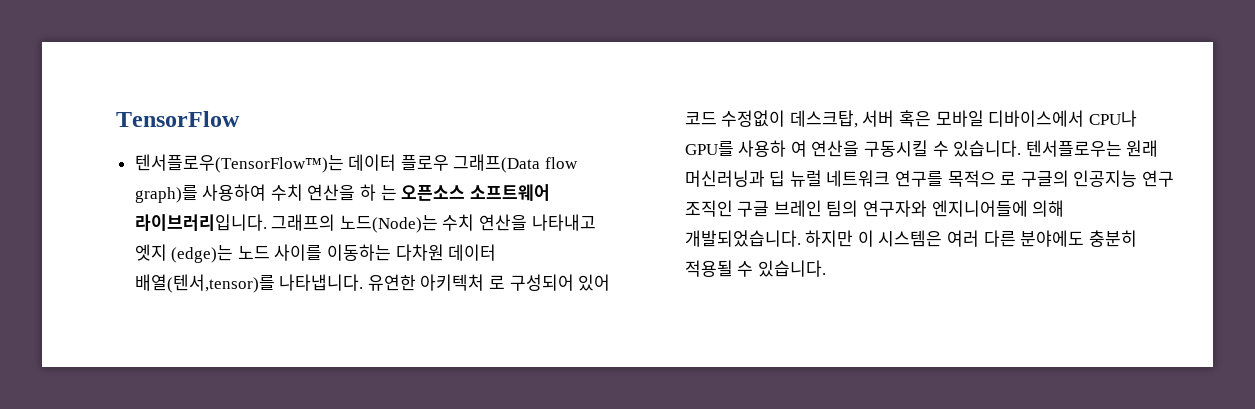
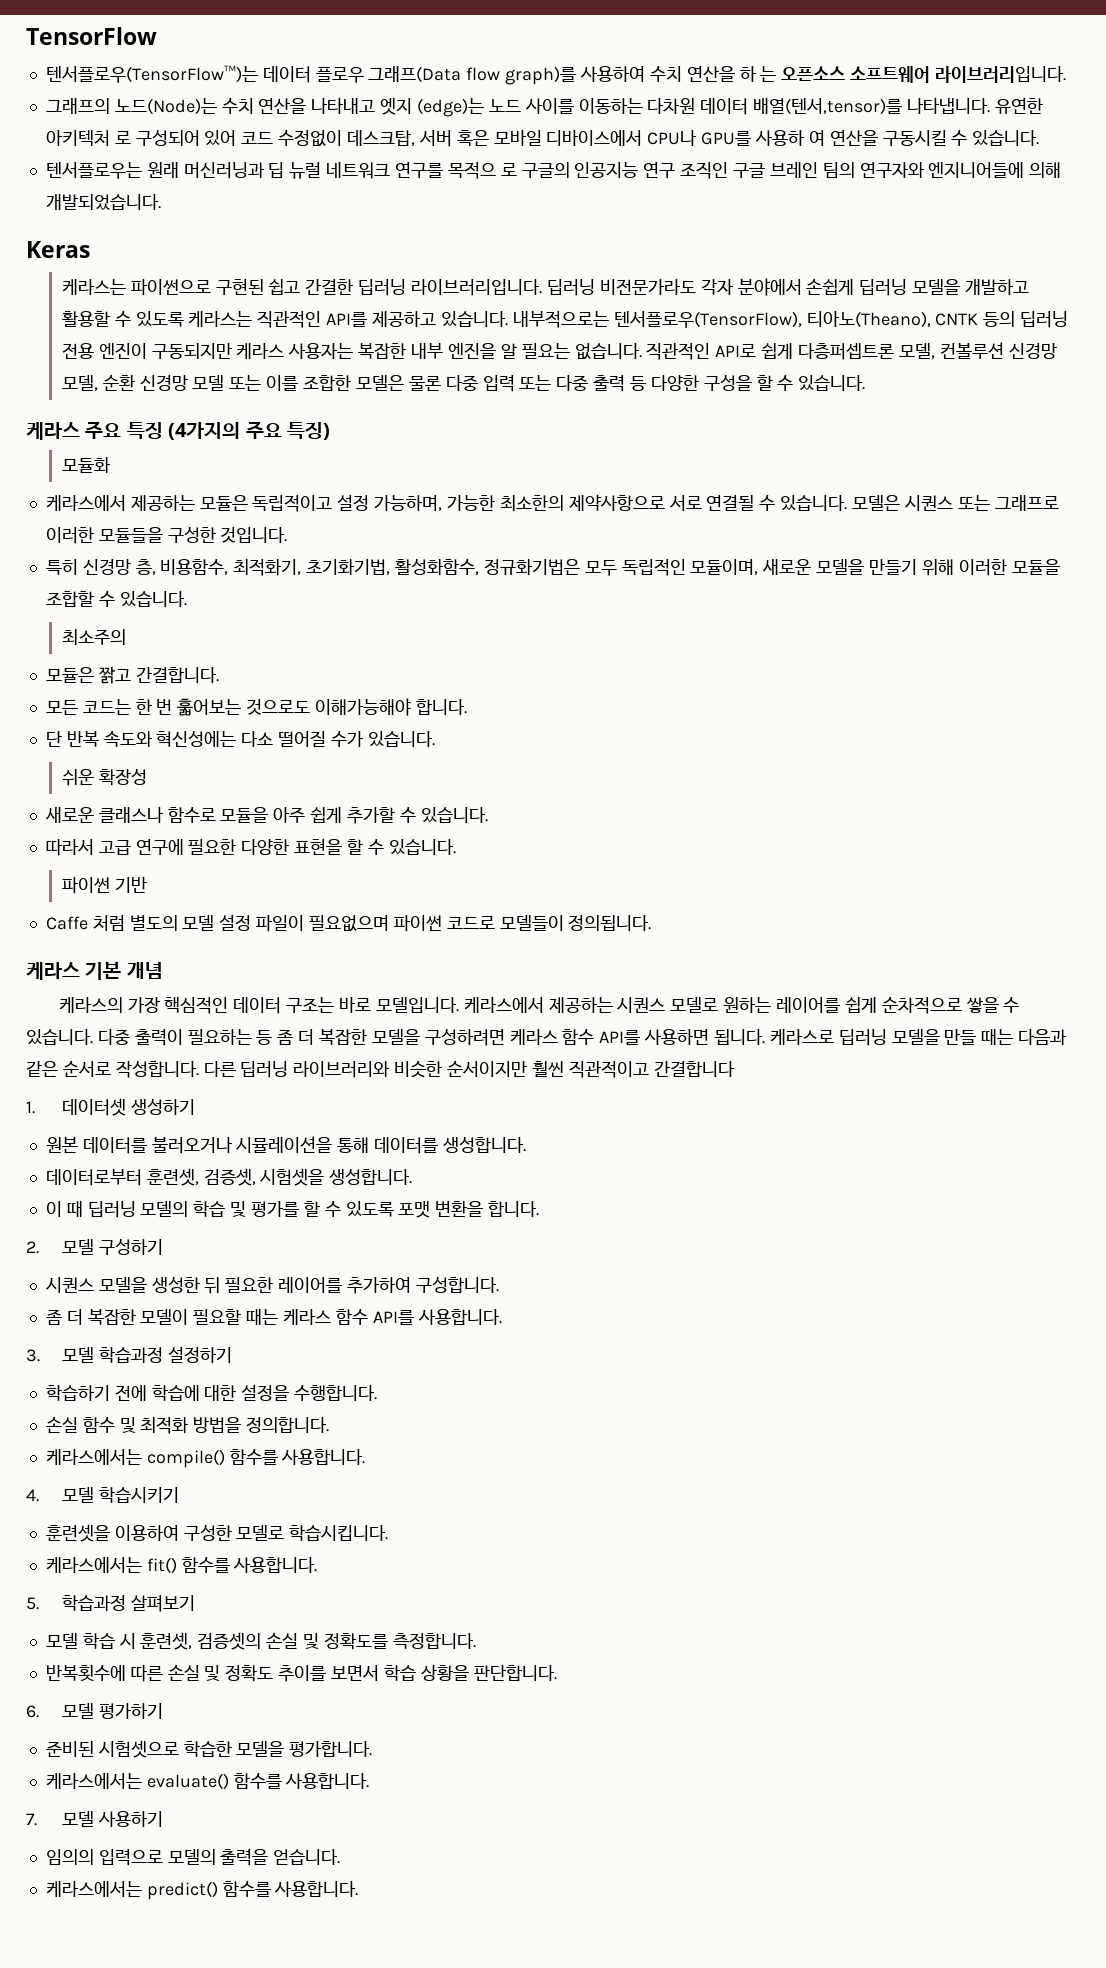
(267, 222) none -> (1066, 74) //
(1022, 148) none -> (1040, 138) //
[805,230,1137,247] [684,260,826,277] 하지만 이 시스템은 여러 다른 분야에도 충분히 적용될 수 있습니다. -> [26,241,90,258] [61,278,1029,296] [61,311,1069,328] [61,342,1057,360] [61,374,866,392] [26,421,330,440] [61,456,111,474] [45,494,1059,512] [45,527,288,544] [45,558,1060,576] [45,591,187,607] [61,629,126,645] [45,666,219,684] [45,698,467,716] [45,731,435,748] [61,769,147,786] [44,806,488,824] [45,838,456,856] [61,877,147,894] [45,914,652,932] [26,961,163,980] [58,996,1020,1014] [26,1028,1068,1046] [26,1060,735,1078] [26,1098,195,1116] [45,1136,526,1154] [45,1168,413,1186] [45,1200,540,1218] [26,1239,163,1255] [45,1277,499,1294] [45,1308,502,1325] [26,1346,232,1363] [45,1384,378,1401] [45,1416,330,1434] [45,1449,366,1468] [26,1487,179,1503] [45,1524,389,1542] [45,1557,318,1574] [26,1595,195,1612] [45,1632,476,1650] [45,1664,557,1682] [26,1703,163,1719] [45,1740,373,1758] [45,1773,370,1790] [26,1811,163,1827] [45,1849,341,1866] [45,1881,359,1900] // Keras // 케라스는 파이썬으로 구현된 쉽고 간결한 딥러닝 라이브러리입니다. 딥러닝 비전문가라도 각자 분야에서 손쉽게 딥러닝 모델을 개발하고 활용할 수 있도록 케라스는 직관적인 API를 제공하고 있습니다. 내부적으로는 텐서플로우(TensorFlow), 티아노(Theano), CNTK 등의 딥러닝 전용 엔진이 구동되지만 케라스 사용자는 복잡한 내부 엔진을 알 필요는 없습니다. 직관적인 API로 쉽게 다층퍼셉트론 모델, 컨볼루션 신경망 모델, 순환 신경망 모델 또는 이를 조합한 모델은 물론 다중 입력 또는 다중 출력 등 다양한 구성을 할 수 있습니다. // 케라스 주요 특징 (4가지의 주요 특징) // 모듈화 // 케라스에서 제공하는 모듈은 독립적이고 설정 가능하며, 가능한 최소한의 제약사항으로 서로 연결될 수 있습니다. 모델은 시퀀스 또는 그래프로 이러한 모듈들을 구성한 것입니다. // 특히 신경망 층, 비용함수, 최적화기, 초기화기법, 활성화함수, 정규화기법은 모두 독립적인 모듈이며, 새로운 모델을 만들기 위해 이러한 모듈을 조합할 수 있습니다. // 최소주의 // 모듈은 짥고 간결합니다. // 모든 코드는 한 번 훏어보는 것으로도 이해가능해야 합니다. // 단 반복 속도와 혁신성에는 다소 떨어질 수가 있습니다. // 쉬운 확장성 // 새로운 클래스나 함수로 모듈을 아주 쉽게 추가할 수 있습니다. // 따라서 고급 연구에 필요한 다양한 표현을 할 수 있습니다. // 파이썬 기반 // Caffe 처럼 별도의 모델 설정 파일이 필요없으며 파이썬 코드로 모델들이 정의됩니다. // 케라스 기본 개념 // 케라스의 가장 핵심적인 데이터 구조는 바로 모델입니다. 케라스에서 제공하는 시퀀스 모델로 원하는 레이어를 쉽게 순차적으로 쌓을 수 있습니다. 다중 출력이 필요하는 등 좀 더 복잡한 모델을 구성하려면 케라스 함수 API를 사용하면 됩니다. 케라스로 딥러닝 모델을 만들 때는 다음과 같은 순서로 작성합니다. 다른 딥러닝 라이브러리와 비슷한 순서이지만 훨씬 직관적이고 간결합니다 // 1. 데이터셋 생성하기 // 원본 데이터를 불러오거나 시뮬레이션을 통해 데이터를 생성합니다. // 데이터로부터 훈련셋, 검증셋, 시험셋을 생성합니다. // 이 때 딥러닝 모델의 학습 및 평가를 할 수 있도록 포맷 변환을 합니다. // 2. 모델 구성하기 // 시퀀스 모델을 생성한 뒤 필요한 레이어를 추가하여 구성합니다. // 좀 더 복잡한 모델이 필요할 때는 케라스 함수 API를 사용합니다. // 3. 모델 학습과정 설정하기 // 학습하기 전에 학습에 대한 설정을 수행합니다. // 손실 함수 및 최적화 방법을 정의합니다. // 케라스에서는 compile() 함수를 사용합니다. // 4. 모델 학습시키기 // 훈련셋을 이용하여 구성한 모델로 학습시킵니다. // 케라스에서는 fit() 함수를 사용합니다. // 5. 학습과정 살펴보기 // 모델 학습 시 훈련셋, 검증셋의 손실 및 정확도를 측정합니다. // 반복횟수에 따른 손실 및 정확도 추이를 보면서 학습 상황을 판단합니다. // 6. 모델 평가하기 // 준비된 시험셋으로 학습한 모델을 평가합니다. // 케라스에서는 evaluate() 함수를 사용합니다. // 7. 모델 사용하기 // 임의의 입력으로 모델의 출력을 얻습니다. // 케라스에서는 predict() 함수를 사용합니다.

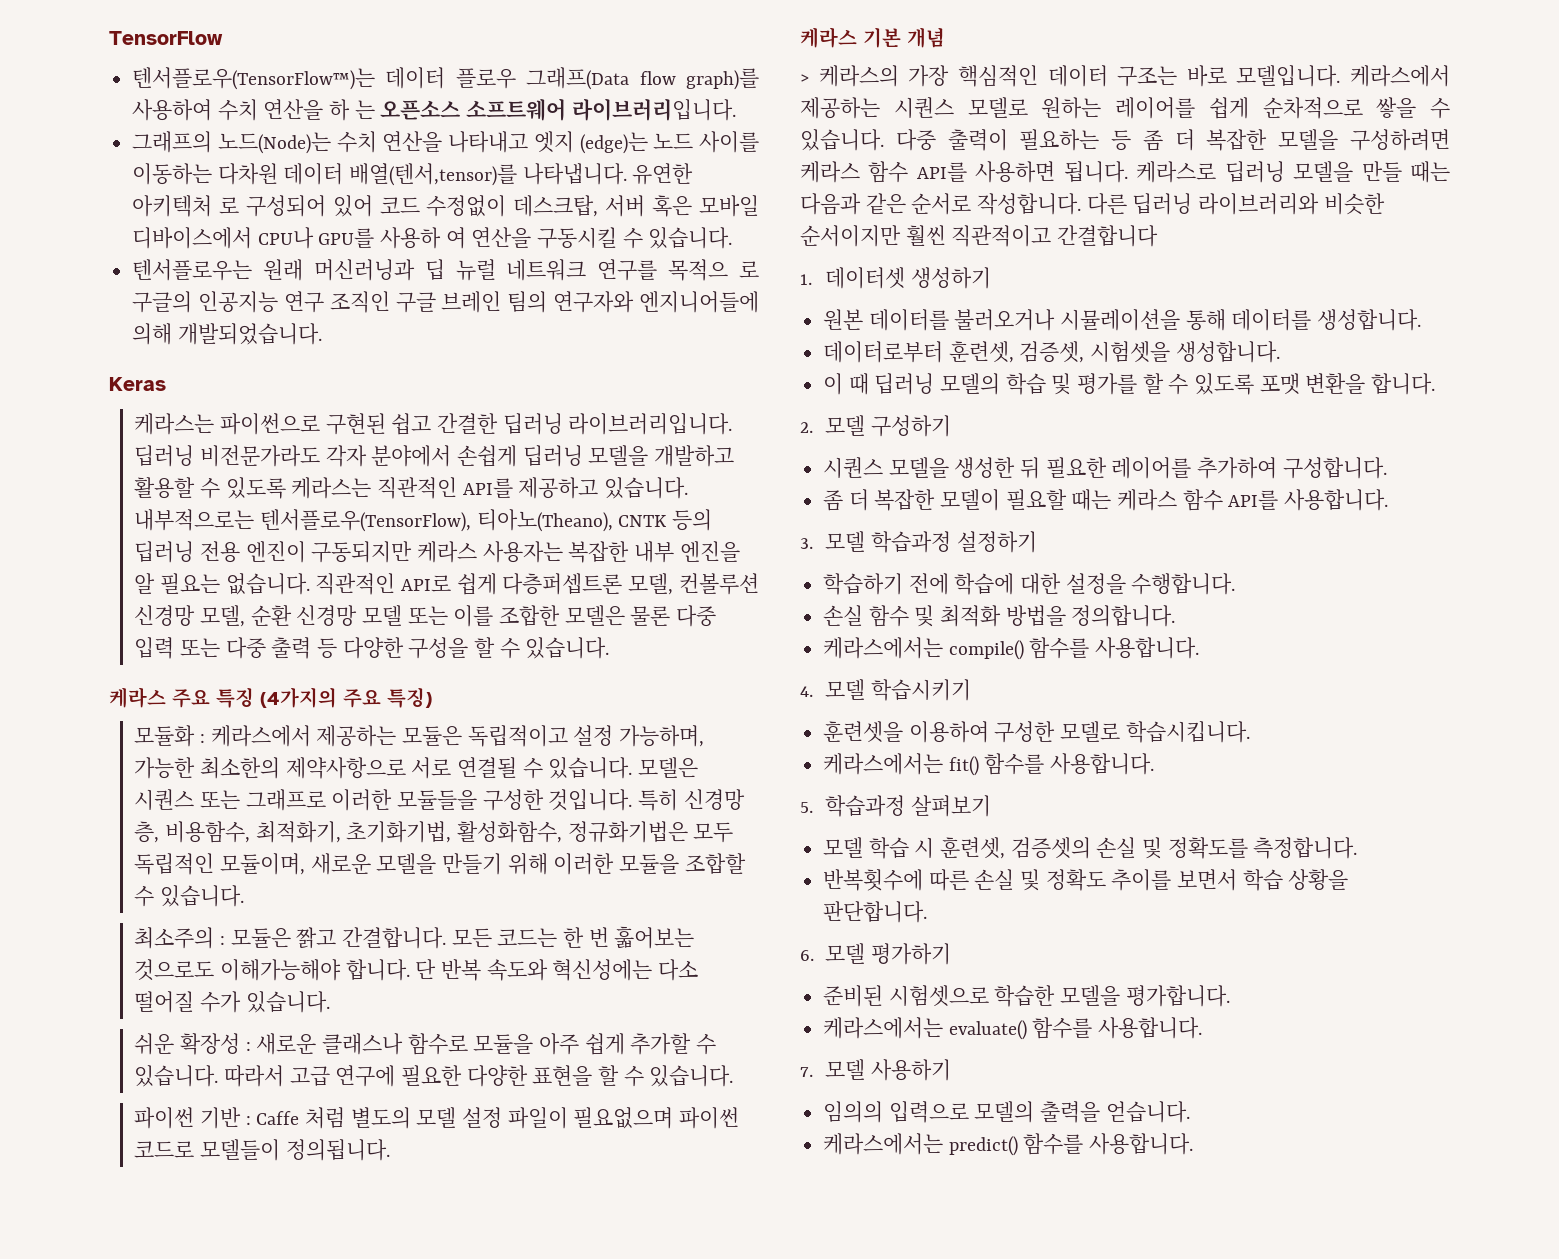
(111, 465) // -> [199,734,205,743] :
(288, 535) // -> (633, 800) none
(126, 637) // -> [219,936,225,945] :
(219, 675) // -> (446, 938) none
(467, 707) // -> (410, 970) none
(147, 777) // -> [245,1042,251,1051] :
(488, 815) // -> (219, 1076) none
(147, 885) // -> [245,1116,251,1125] :
(163, 970) none -> [800,74,809,83] >

